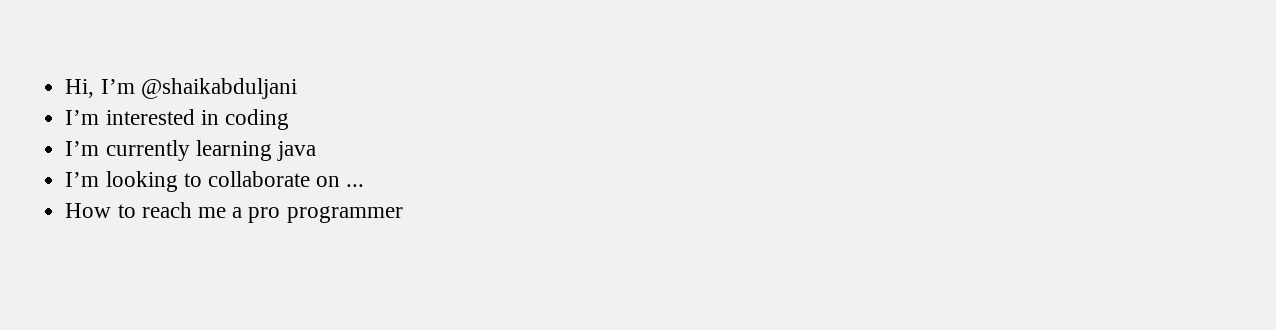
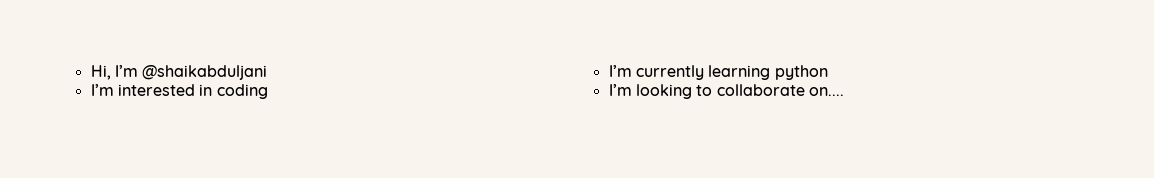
[276,141,316,161] java -> [774,65,828,80] python
[316,176,365,187] [65,202,403,223] on ... // How to reach me a pro programmer -> [808,87,844,96] on....

